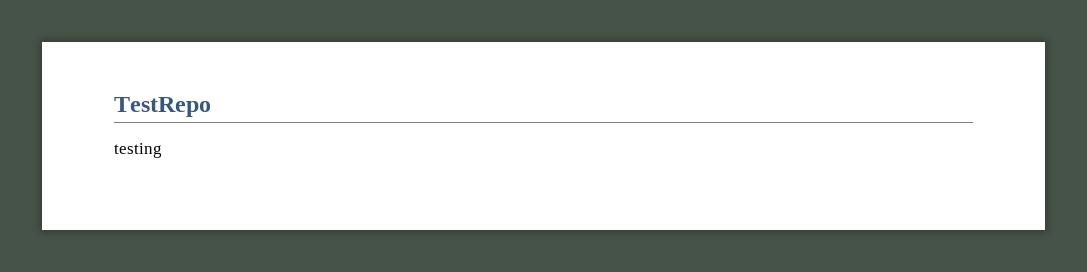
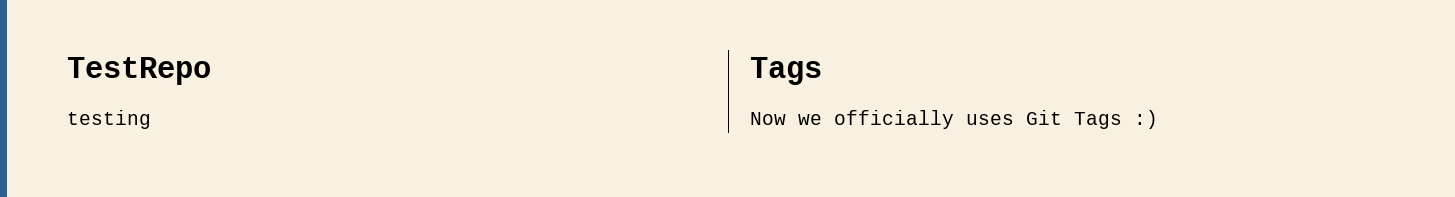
(162, 150) none -> [750,57,822,85] [750,110,1158,129] // Tags // Now we officially uses Git Tags :)

